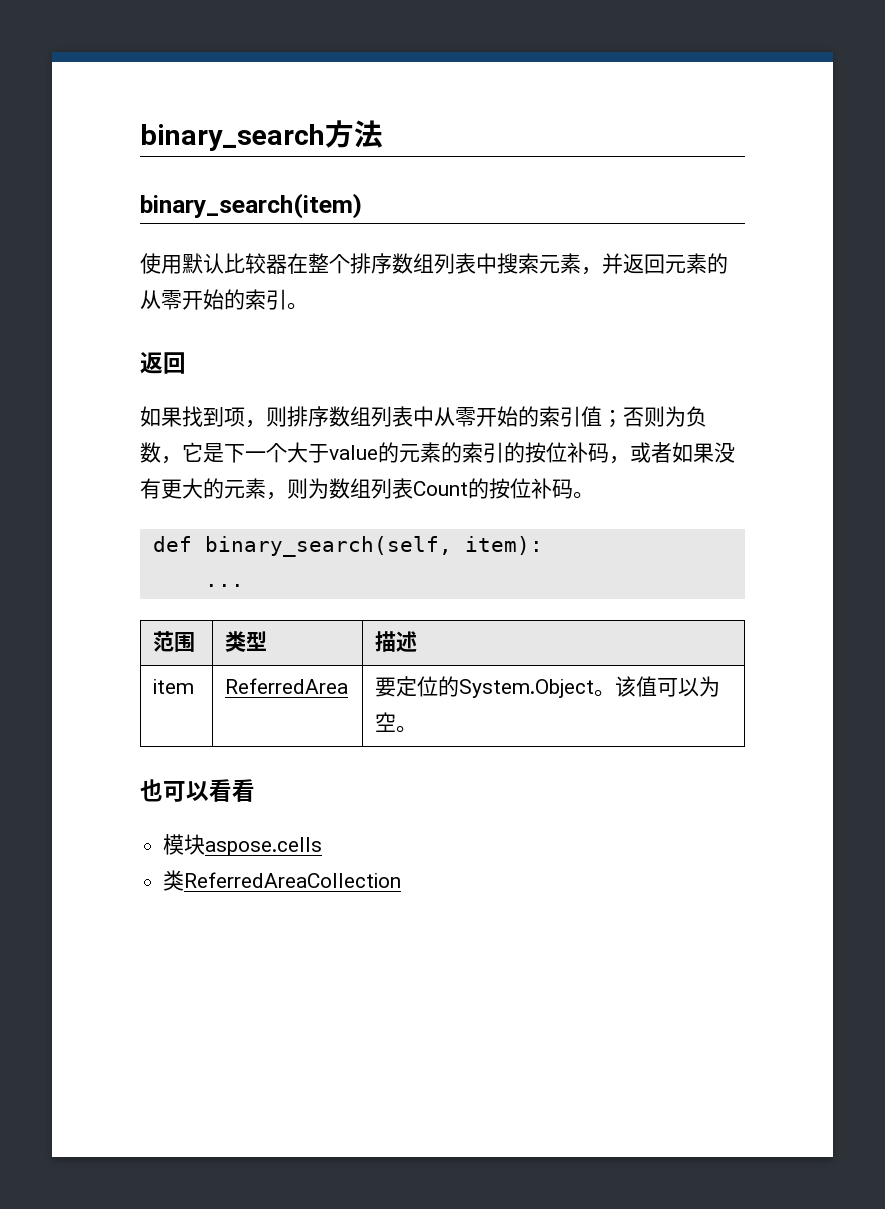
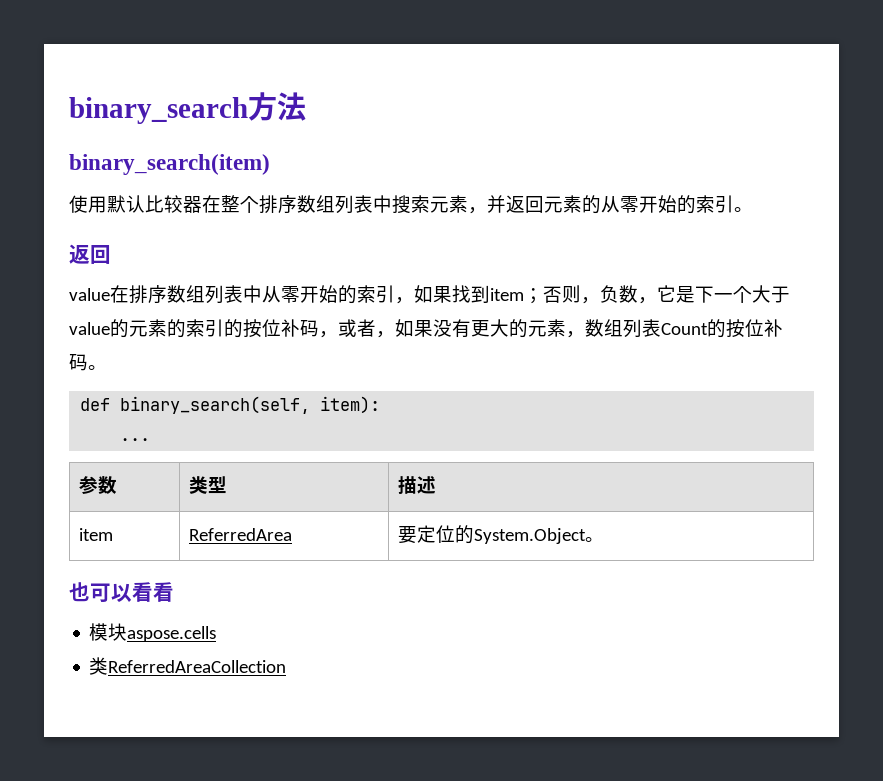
[140,406,287,428] 如果找到项，则 -> [69,285,129,303] value在
[581,406,686,428] 值；否则为 -> [395,285,600,304] ，如果找到item；否则，
(672, 452) none -> [376,331,395,338] ，
[287,478,329,499] 则为 -> (585, 334) none
[152,631,195,652] 范围 -> [79,476,118,494] 参数
[614,676,720,697] [374,712,417,733] 该值可以为空。 -> (605, 539) none

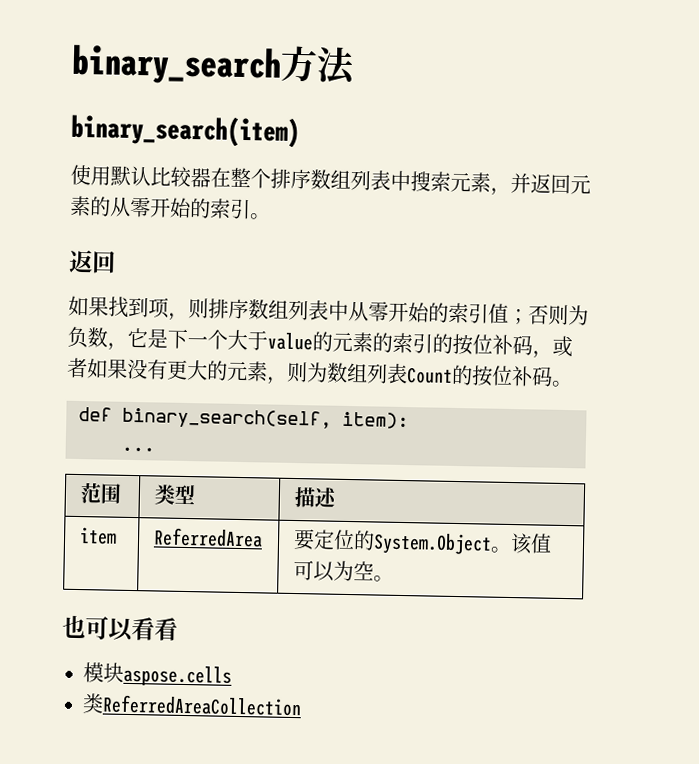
[69,285,129,303] value在 -> [68,295,209,322] 如果找到项，则
[395,285,600,304] ，如果找到item；否则， -> [488,303,589,326] 值；否则为
[376,331,395,338] ， -> (88, 368) none
(585, 334) none -> [286,361,328,383] 则为
[79,476,118,494] 参数 -> [79,482,122,504] 范围
(605, 539) none -> [509,532,552,555] [292,559,394,582] 该值可以为空。

